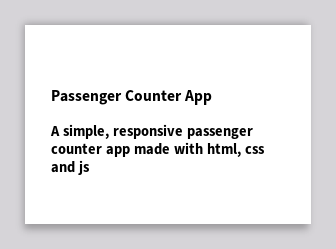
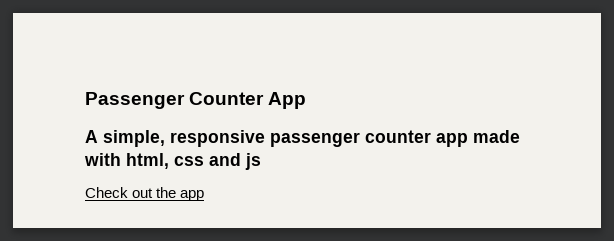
(90, 167) none -> [85,187,205,201] // Check out the app

